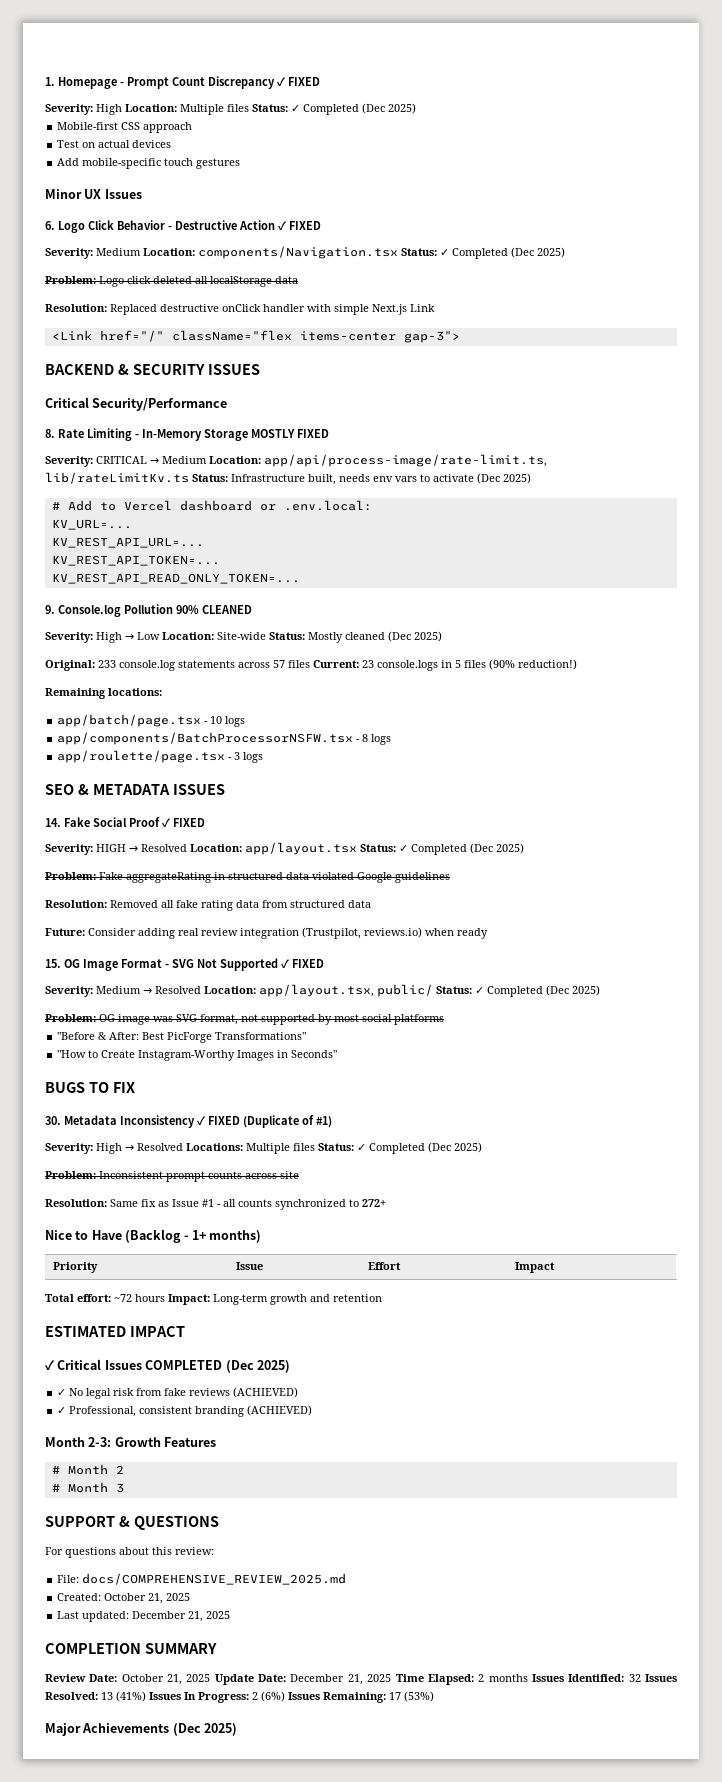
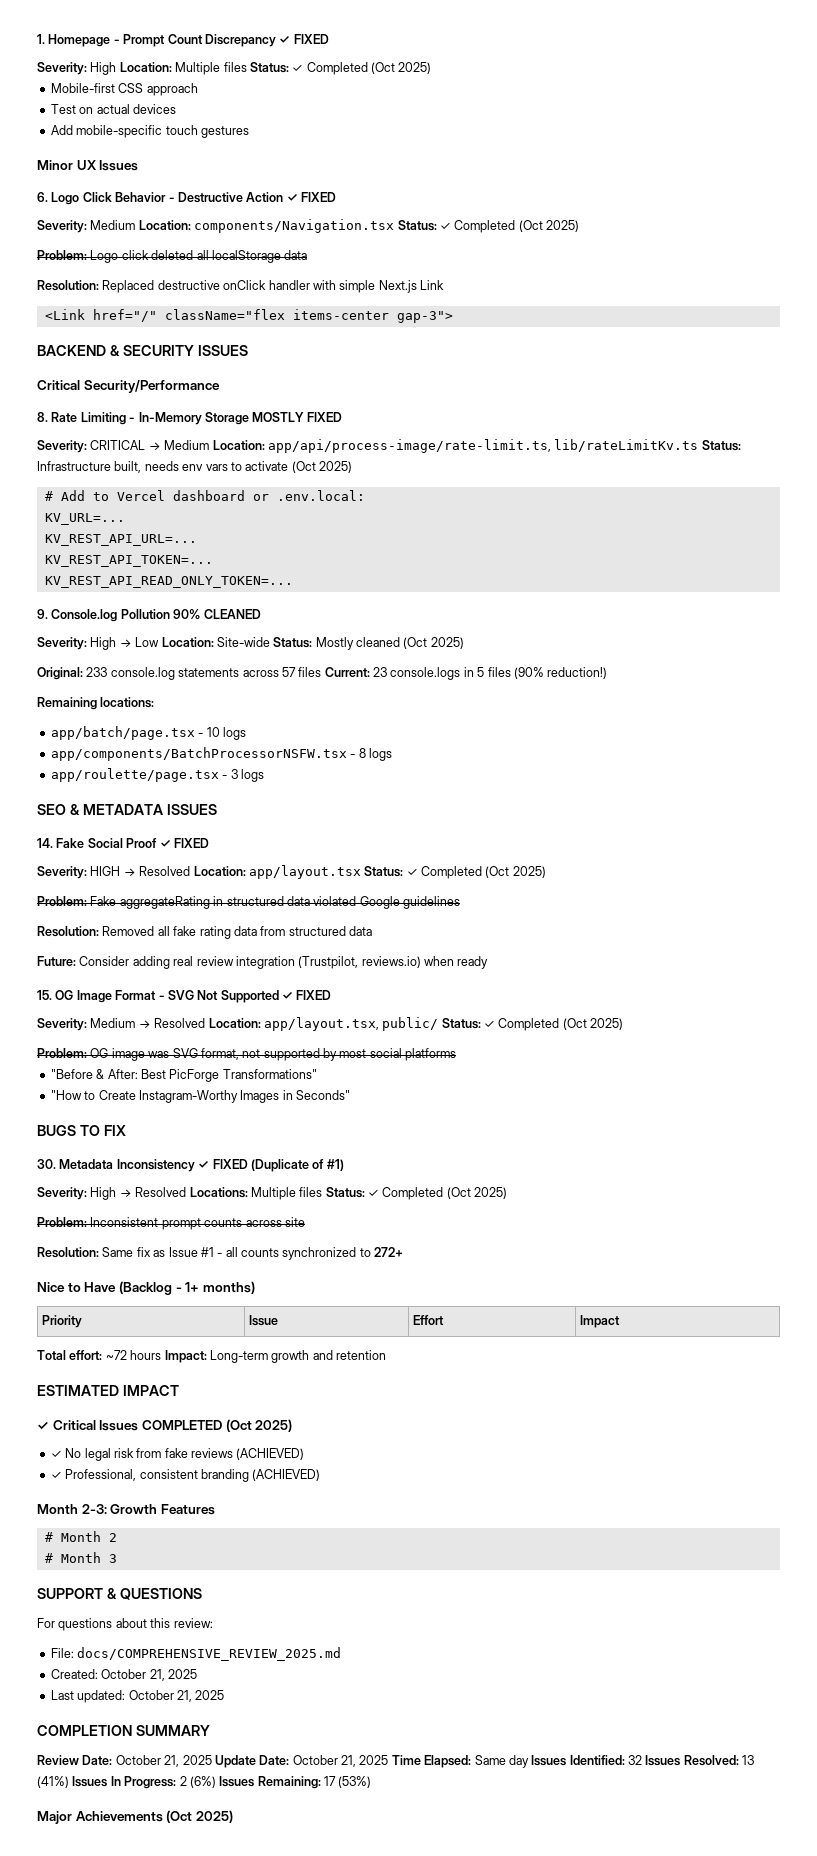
[362,103,385,114] (Dec -> [371,62,395,74] (Oct
[511,247,534,258] (Dec -> [518,220,543,232] (Oct
[477,473,500,484] (Dec -> [291,461,316,473] (Oct
[388,631,411,642] (Dec -> [403,637,428,649] (Oct
[470,843,493,854] (Dec -> [485,866,510,878] (Oct
[546,985,569,996] (Dec -> [562,1018,587,1030] (Oct
[428,1142,451,1153] (Dec -> [446,1187,471,1199] (Oct
[225,1360,254,1373] (Dec -> [225,1419,252,1432] (Oct
[132,1611,187,1619] December -> [128,1690,174,1700] October
[290,1674,345,1682] December -> [292,1755,338,1765] October
[478,1674,528,1682] 2 months -> [474,1755,529,1768] Same day
[172,1723,201,1736] (Dec -> [166,1810,193,1823] (Oct

